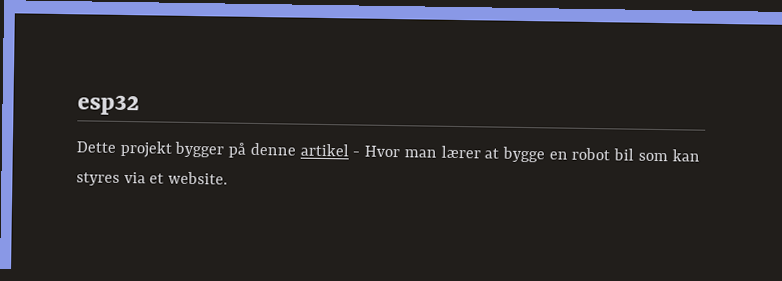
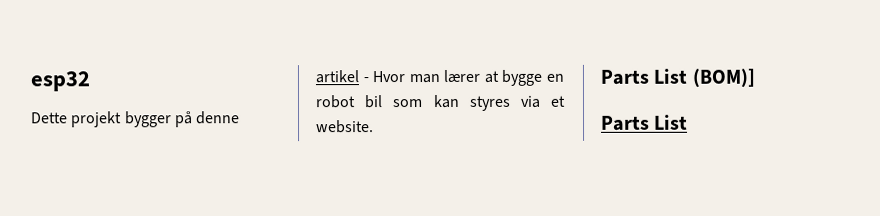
(229, 178) none -> [600,68,755,88] [601,114,689,131] // Parts List (BOM)] // Parts List

